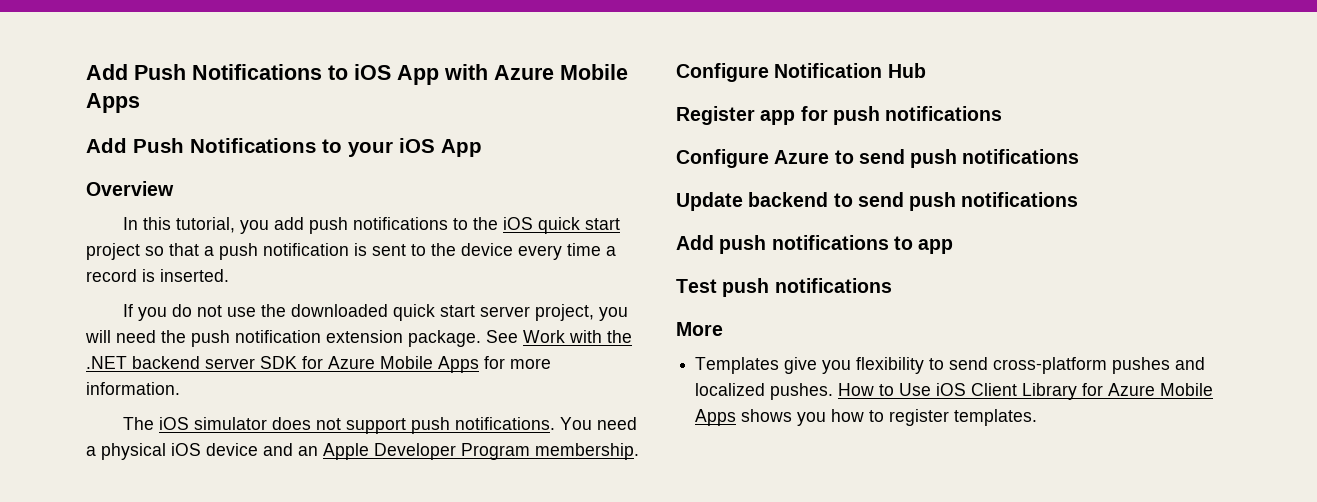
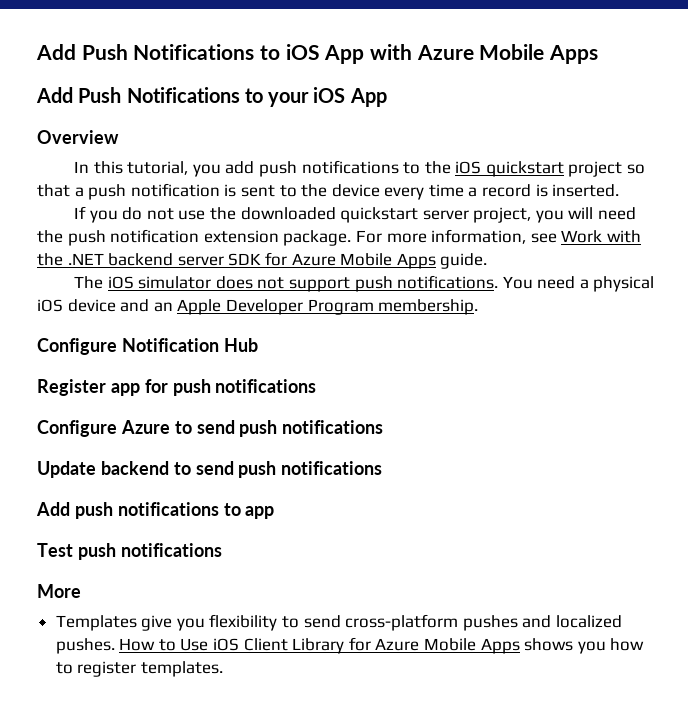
[538,217,621,234] quick start -> [485,161,564,177] quickstart
[393,304,476,321] quick start -> [340,207,419,223] quickstart
[486,330,518,343] See -> [355,229,557,244] For more information, see
[484,356,551,369] [86,382,180,395] for more information. -> [440,253,488,269] guide.

